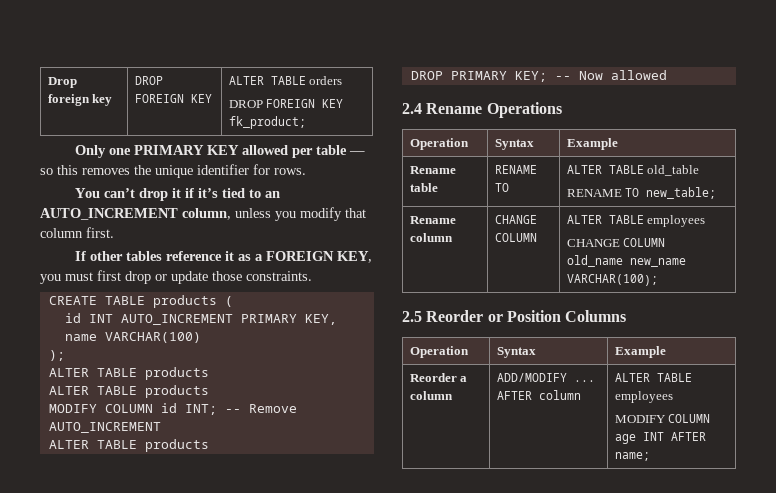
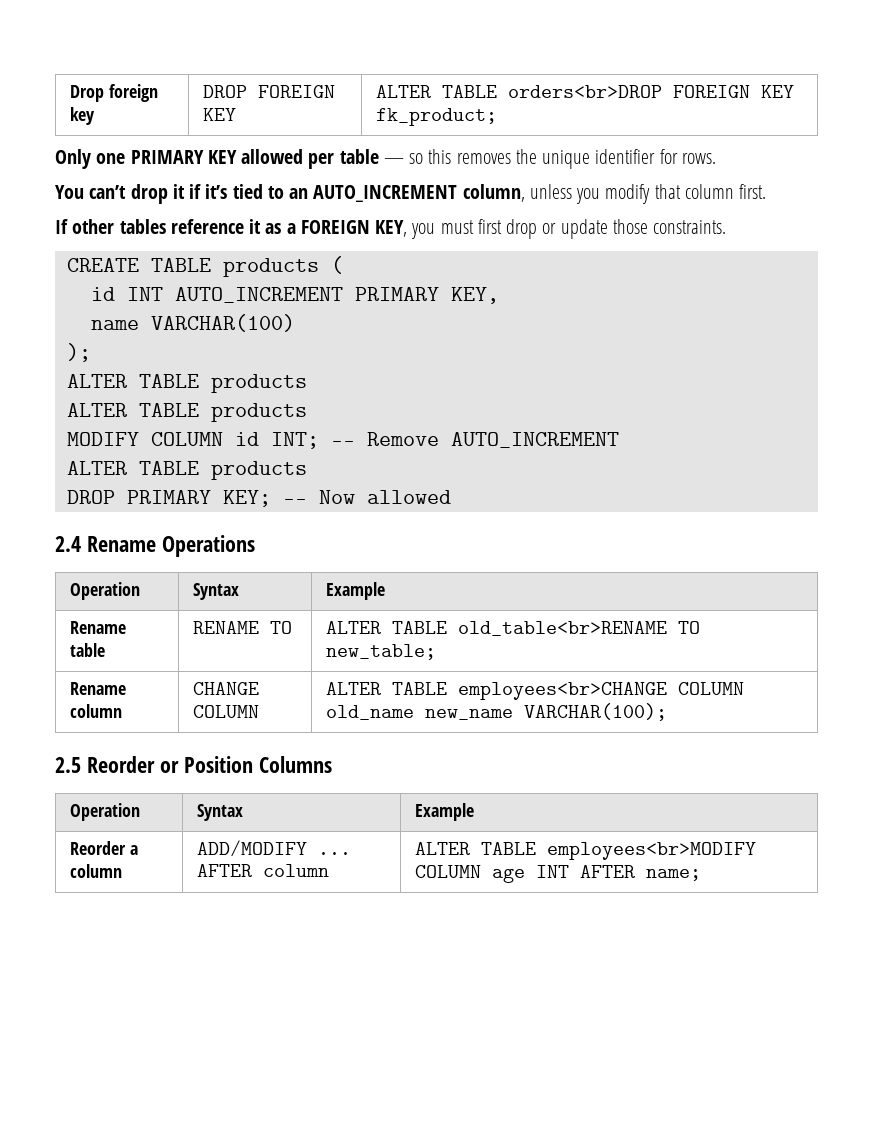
[309,76,343,85] [228,100,263,108] orders // DROP -> [508,85,663,98] orders<br>DROP
[647,165,700,176] [566,189,622,197] old_table // RENAME -> [458,621,668,636] old_table<br>RENAME
[647,215,706,227] [566,239,620,247] employees // CHANGE -> [458,682,668,700] employees<br>CHANGE
[614,391,673,403] [614,415,666,423] employees // MODIFY -> [547,842,757,860] employees<br>MODIFY

